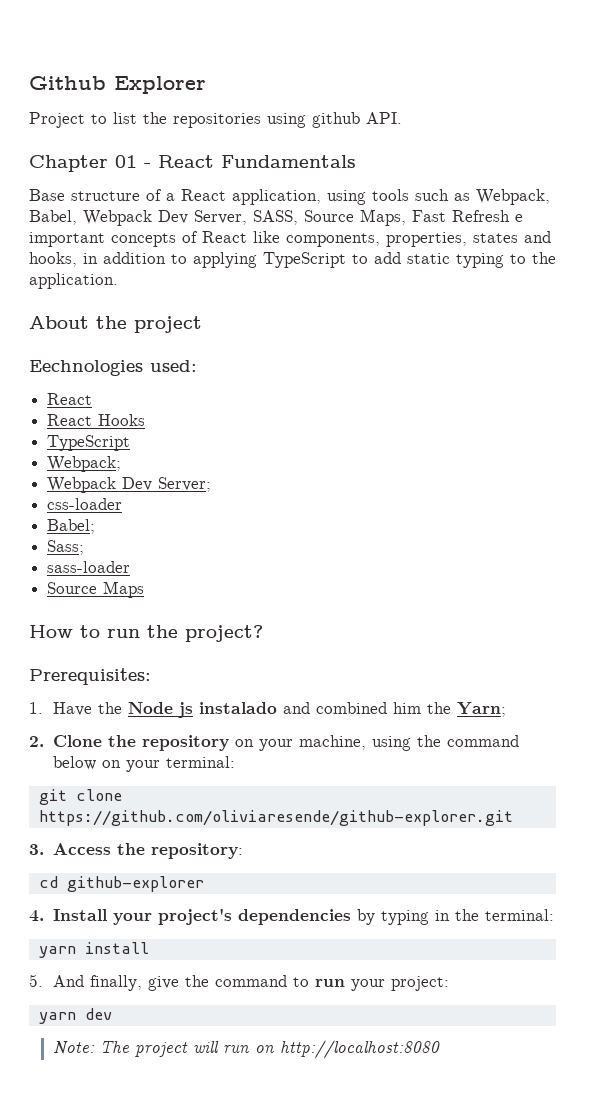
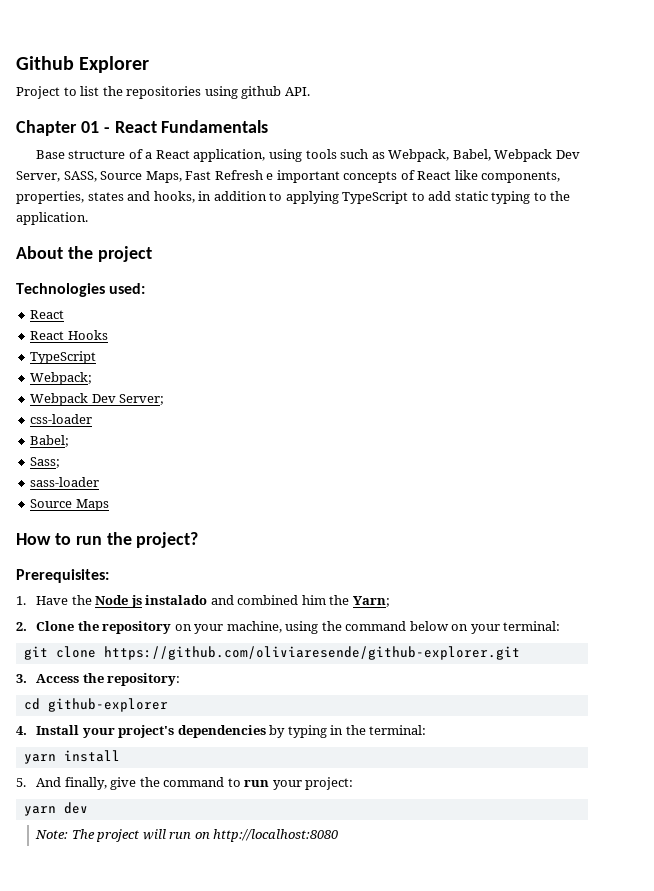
[29,360,143,376] Eechnologies -> [16,283,105,297] Technologies

